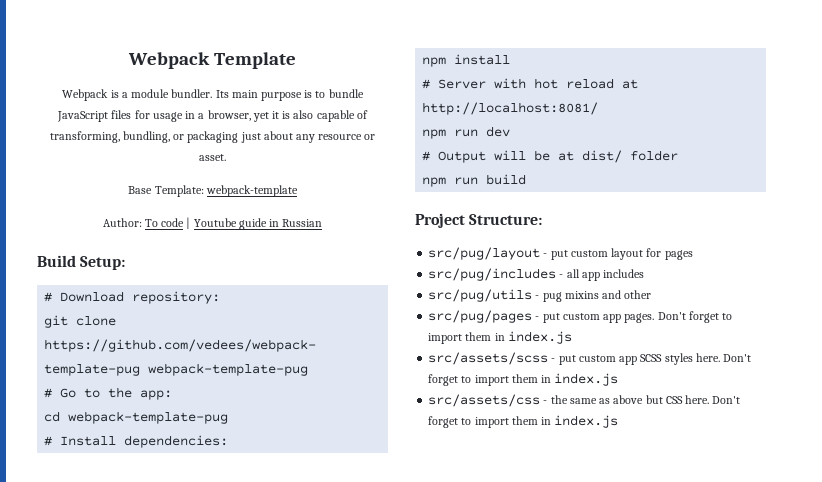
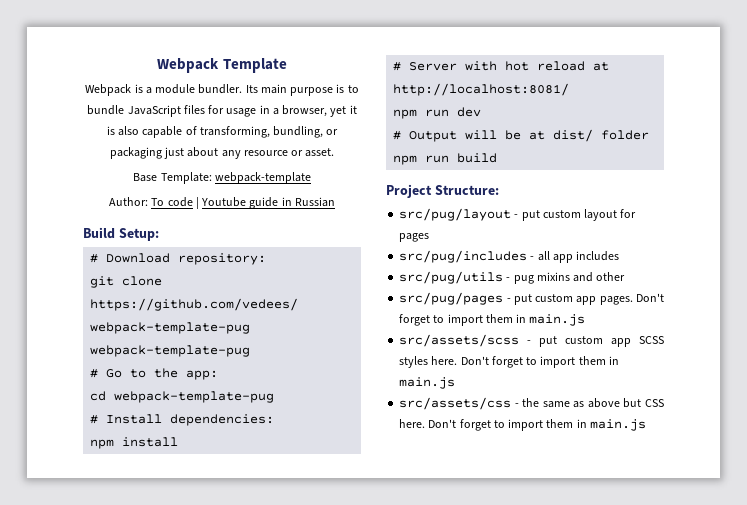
[507,331,572,344] index.js -> [529,314,586,326] main.js
[554,373,619,386] index.js -> [399,377,456,389] main.js
[554,415,619,428] index.js -> [589,419,646,431] main.js

